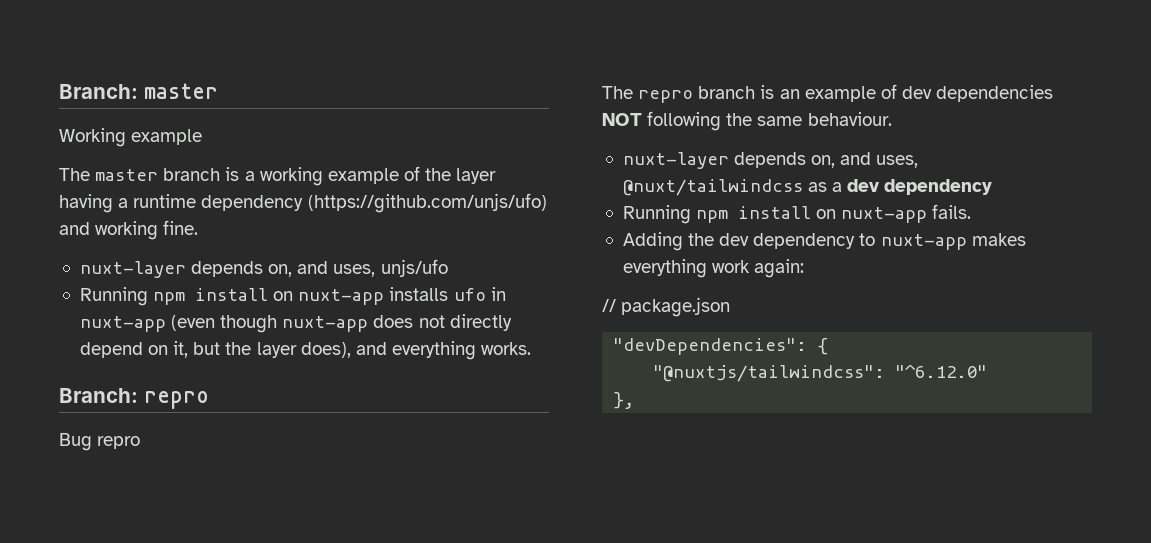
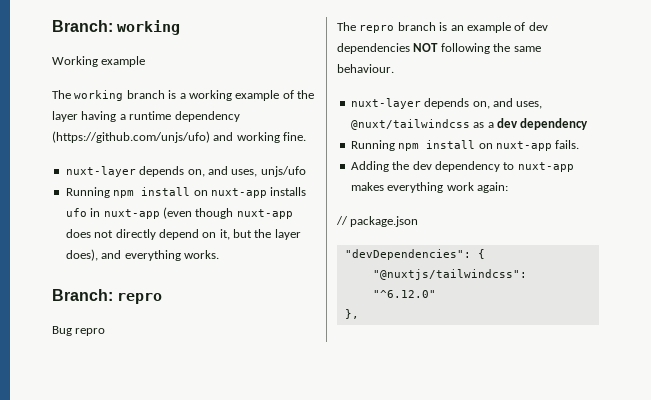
[59,83,218,99] Branch: master -> [52,20,181,35] Branch: working
[95,169,159,181] master -> [74,90,124,101] working

